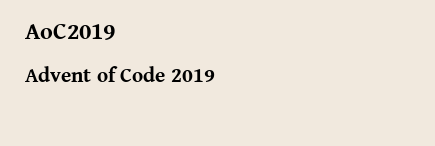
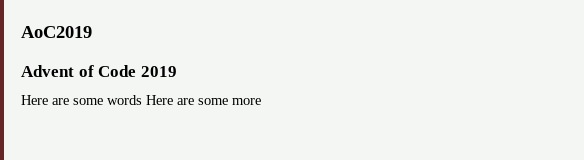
(215, 75) none -> [21,95,261,105] // Here are some words Here are some more

